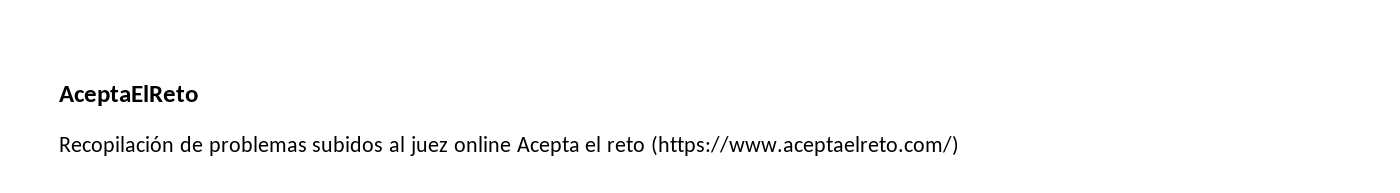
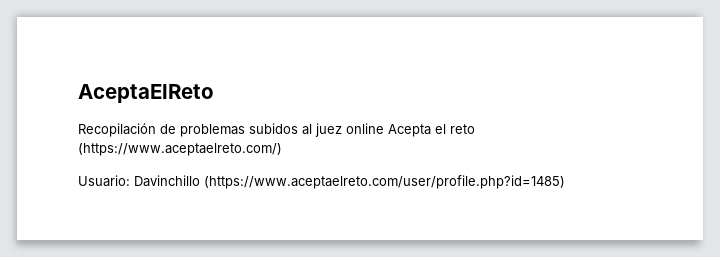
(960, 145) none -> [78,175,565,189] // Usuario: Davinchillo (https://www.aceptaelreto.com/user/profile.php?id=1485)

